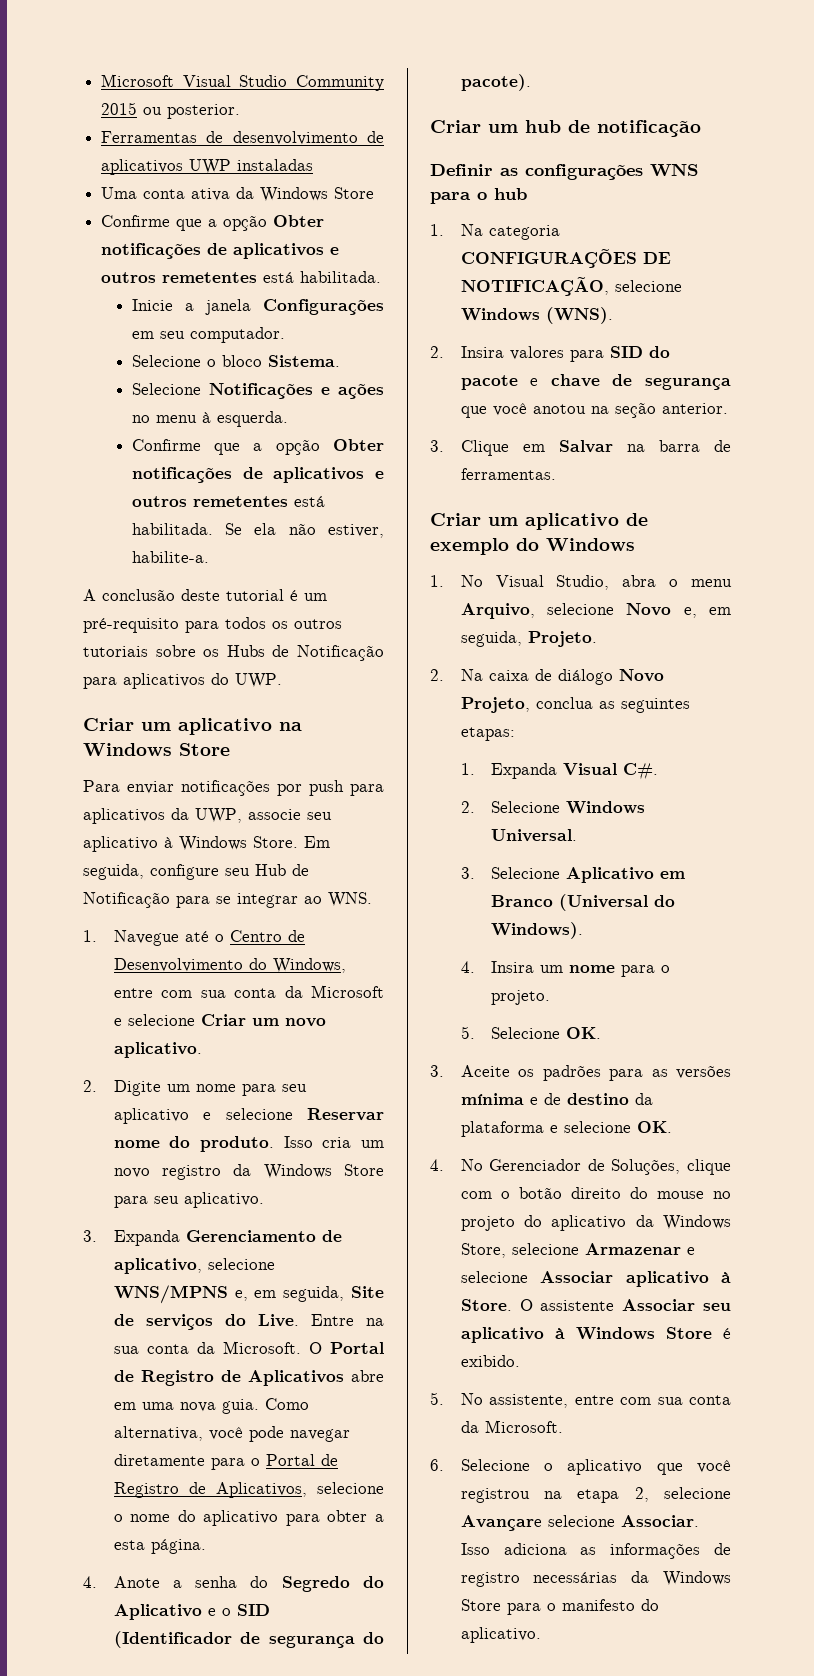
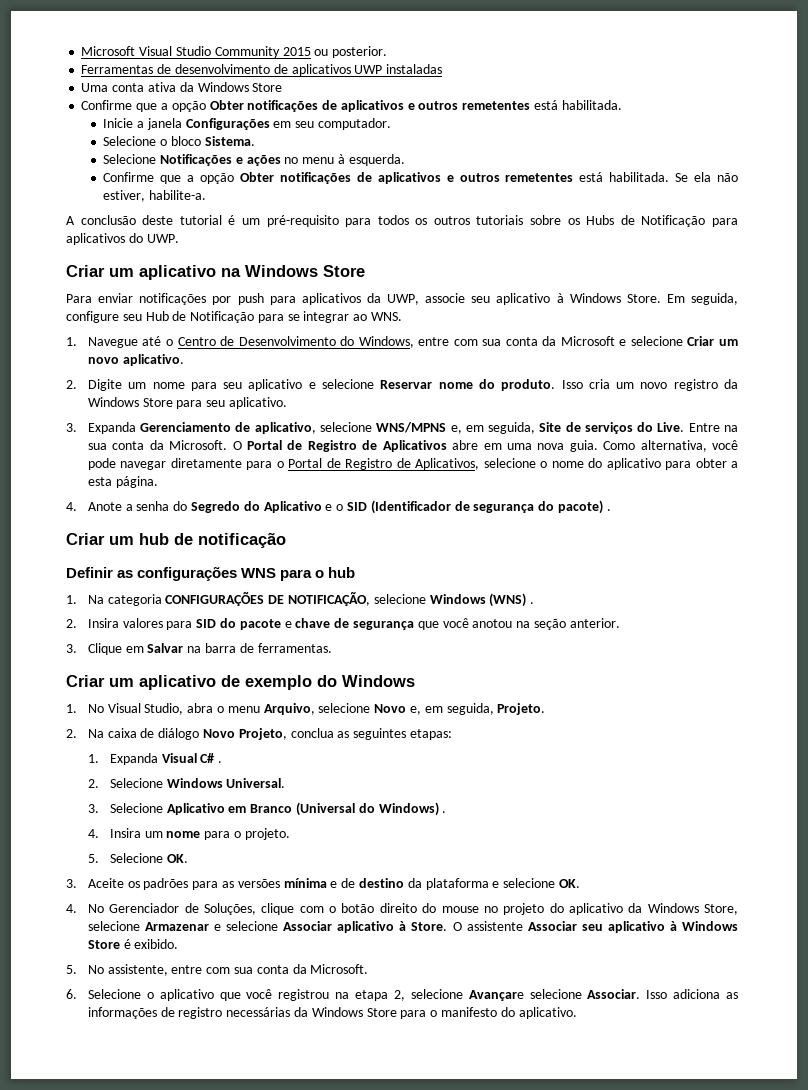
[460,74,531,91] pacote). -> [557,500,611,514] pacote) .
[545,307,613,324] (WNS). -> [489,593,535,607] (WNS) .
[623,763,659,780] C#. -> [200,753,223,763] C# .
[491,922,584,939] Windows). -> [378,802,447,816] Windows) .

